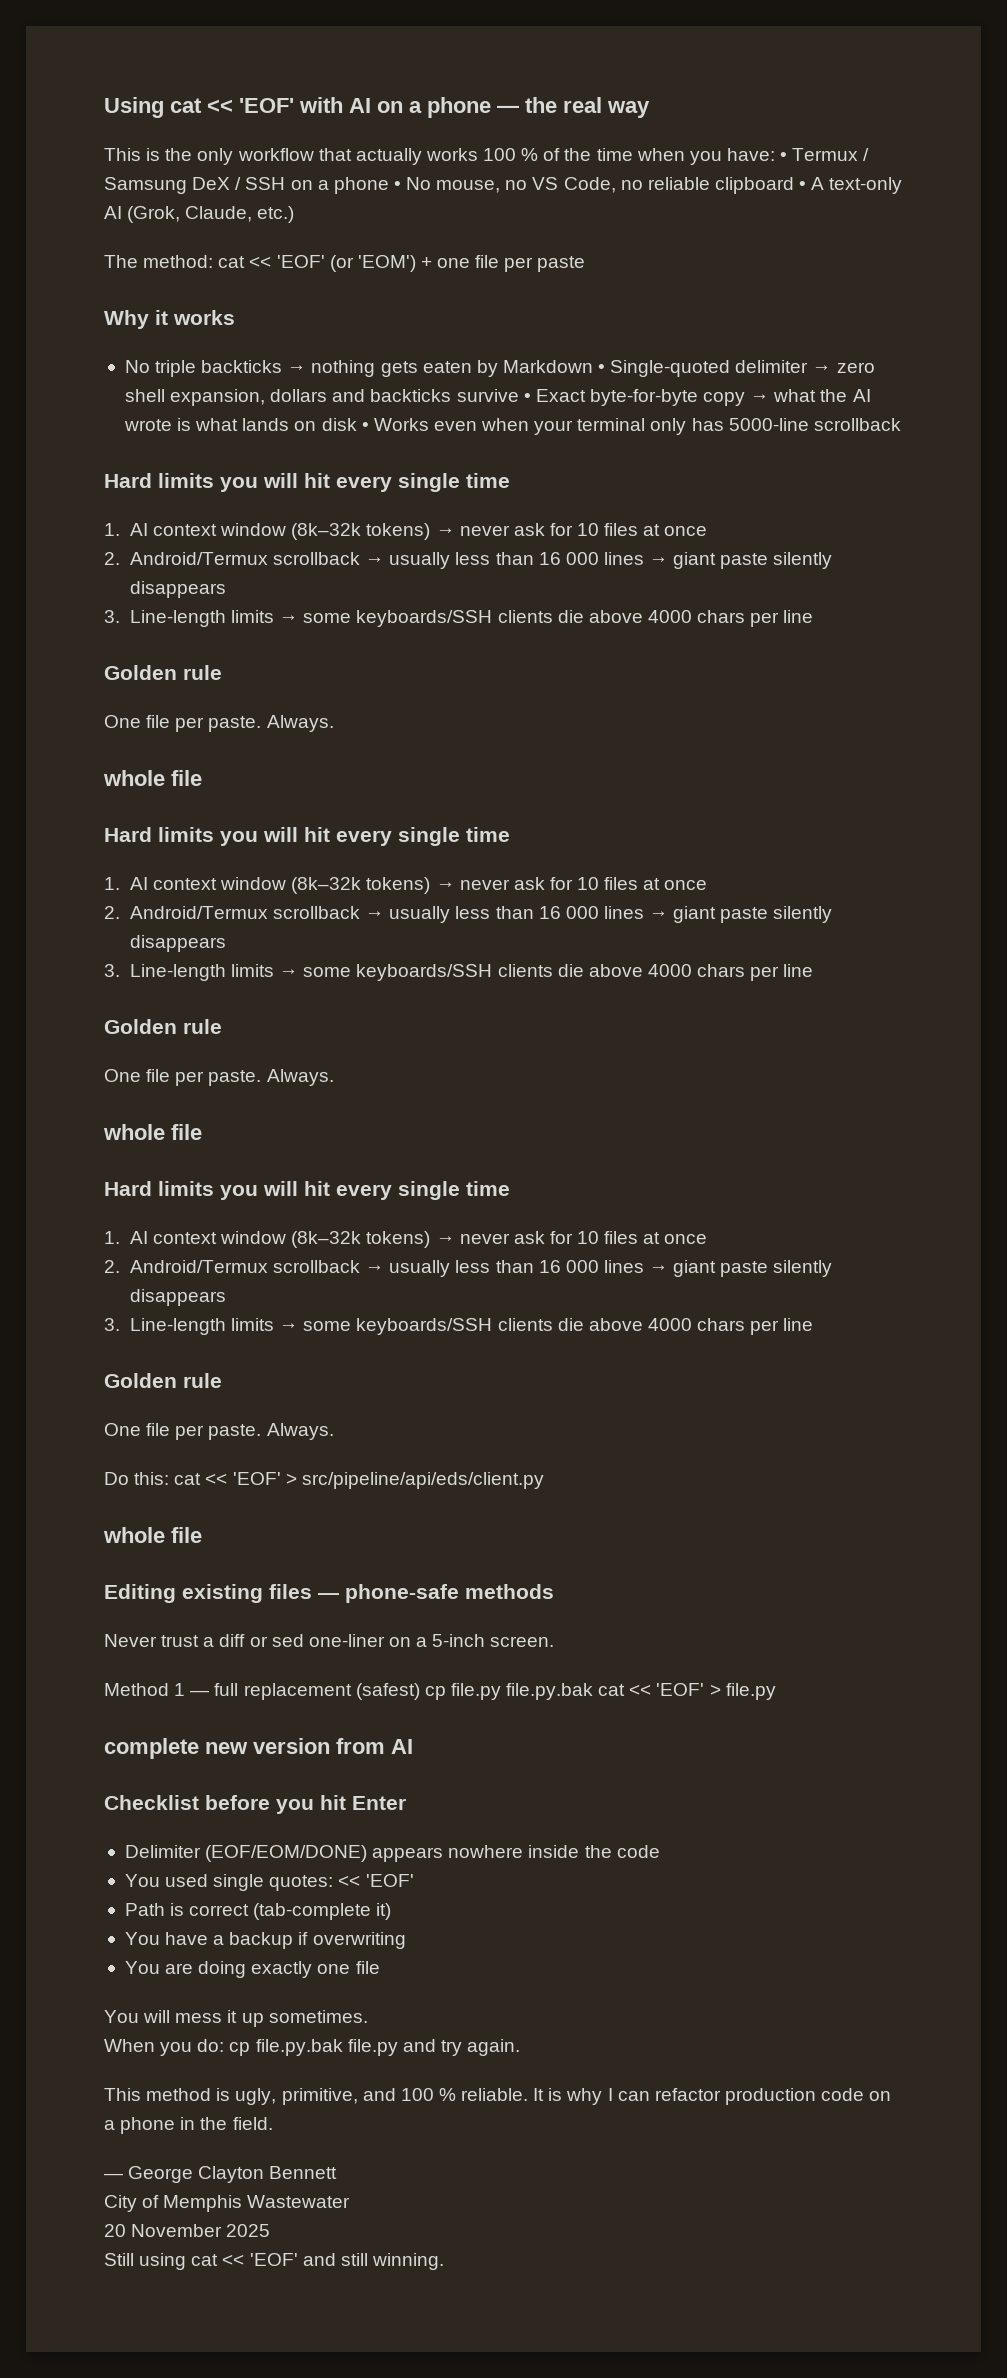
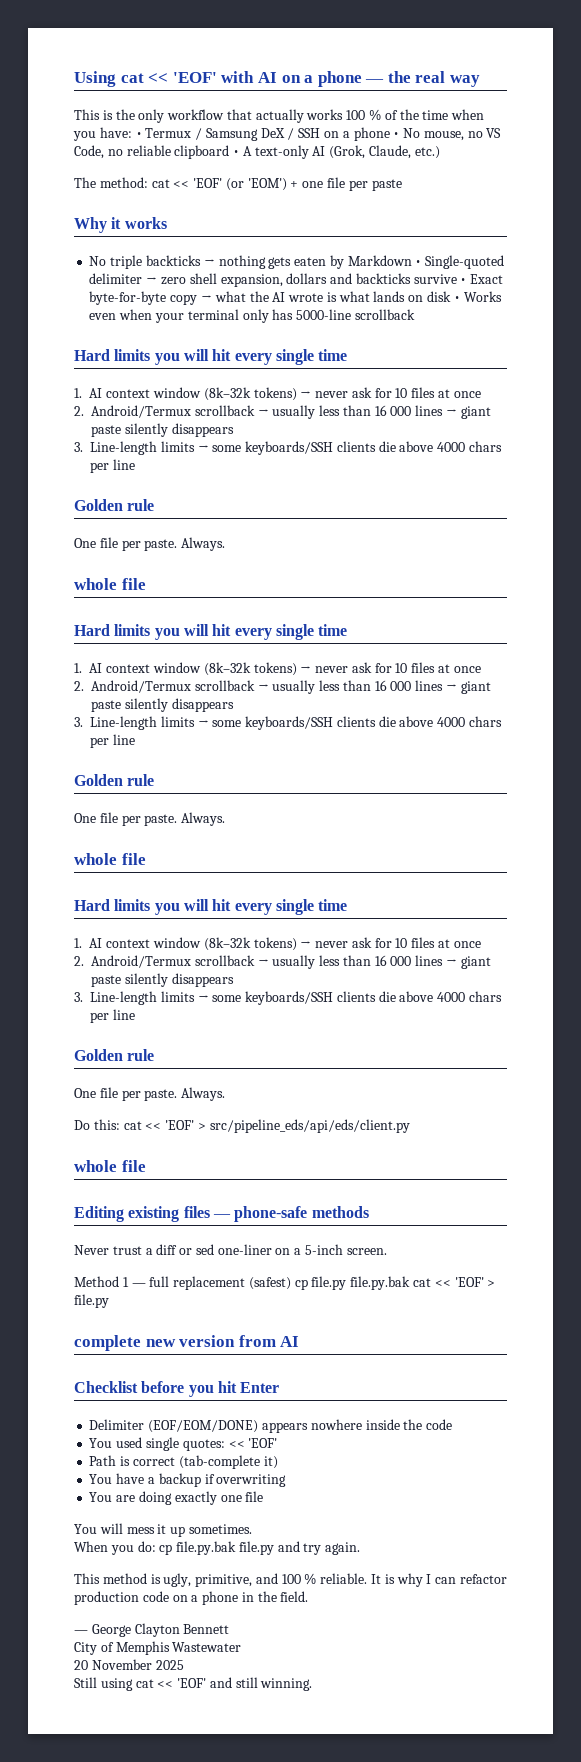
[301,1472,544,1489] src/pipeline/api/eds/client.py -> [209,1119,410,1133] src/pipeline_eds/api/eds/client.py

